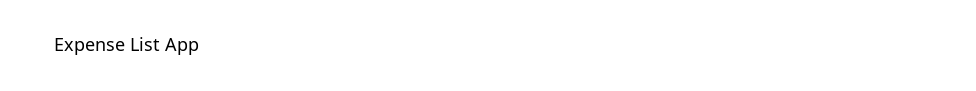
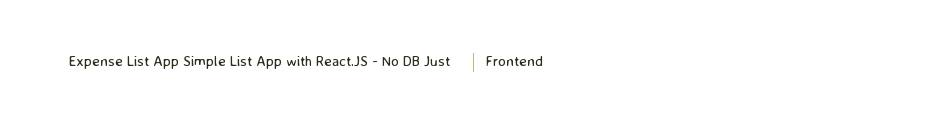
(199, 46) none -> [183,56,543,69] Simple List App with React.JS - No DB Just Frontend

